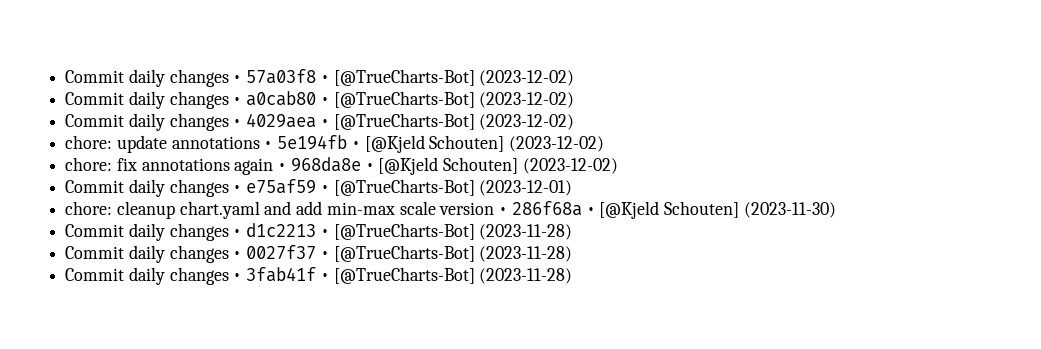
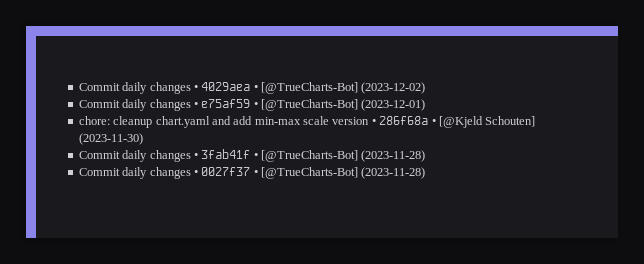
[65,69,575,87] [65,91,575,109] [65,113,575,131] [65,135,605,153] [65,157,519,175] Commit daily changes • 57a03f8 • [@TrueCharts-Bot] (2023-12-02) // Commit daily changes • a0cab80 • [@TrueCharts-Bot] (2023-12-02) // Commit daily changes • 4029aea • [@TrueCharts-Bot] (2023-12-02) // chore: update annotations • 5e194fb • [@Kjeld Schouten] (2023-12-02) // chore: fix annotations again • 968da8e • [@Kjeld Schouten] -> [78,82,358,94] Commit daily changes • 4029aea • [@TrueCharts-Bot]
[246,223,317,237] d1c2213 -> [201,149,251,159] 3fab41f
[65,267,573,285] // Commit daily changes • 3fab41f • [@TrueCharts-Bot] (2023-11-28) -> (426, 173) none

